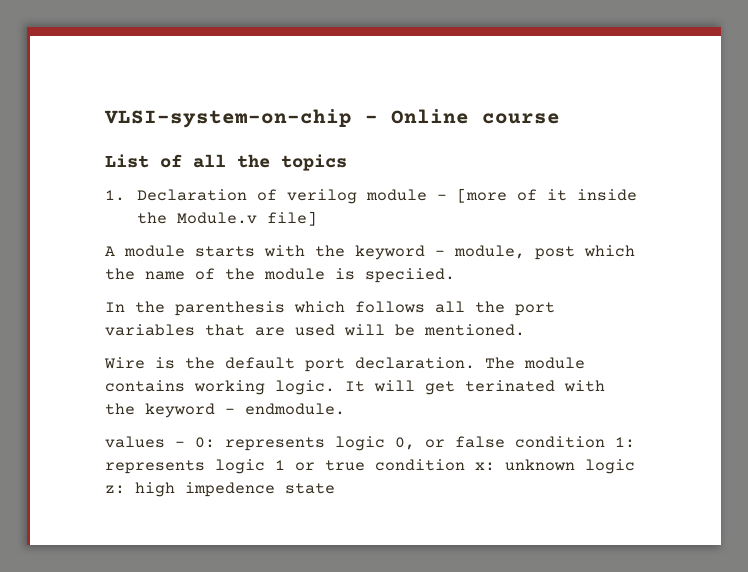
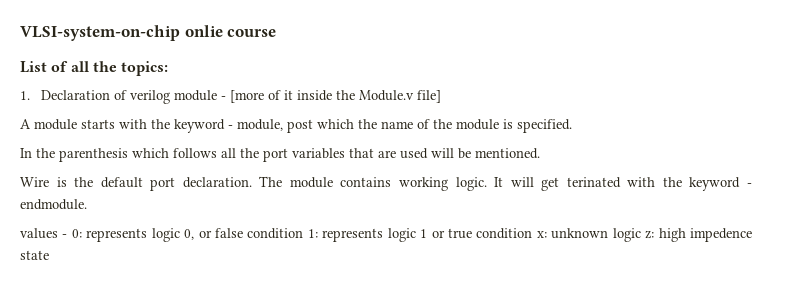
[365,109,469,124] - Online -> [184,25,223,37] onlie
[281,154,347,171] topics -> [121,61,169,76] topics:
[365,268,455,283] speciied. -> [517,119,572,133] specified.

